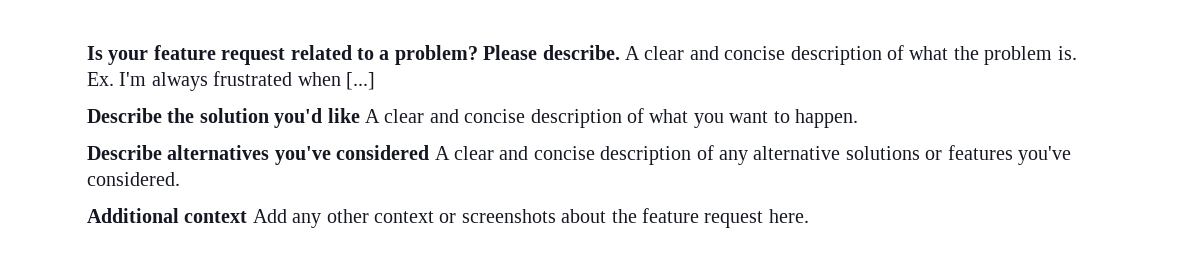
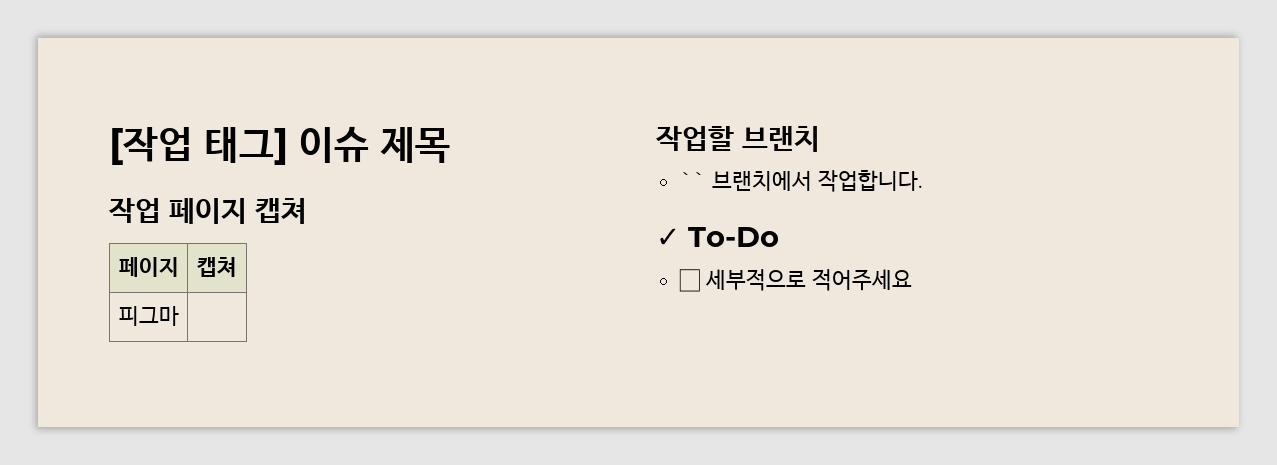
[87,45,1077,65] [87,71,375,91] [87,108,858,128] [87,145,1071,165] [87,172,180,186] [87,208,809,228] Is your feature request related to a problem? Please describe. A clear and concise description of what the problem is. Ex. I'm always frustrated when [...] // Describe the solution you'd like A clear and concise description of what you want to happen. // Describe alternatives you've considered A clear and concise description of any alternative solutions or features you've considered. // Additional context Add any other context or screenshots about the feature request here. -> [109,126,450,165] [109,198,307,224] [118,257,179,277] [197,257,237,277] [118,306,179,326] [656,126,820,152] [679,170,923,192] [656,227,779,247] [678,269,912,292] [작업 태그] 이슈 제목 // 작업 페이지 캡쳐 // 페이지 | 캡쳐 // 피그마 | // 작업할 브랜치 // `` 브랜치에서 작업합니다. // ✓ To-Do // ☐ 세부적으로 적어주세요

